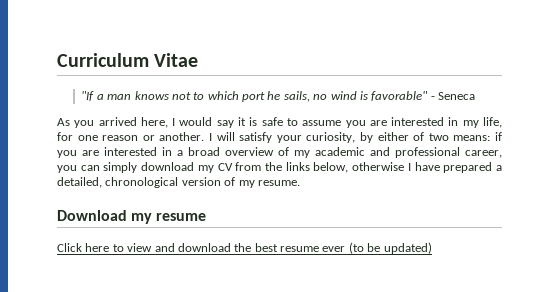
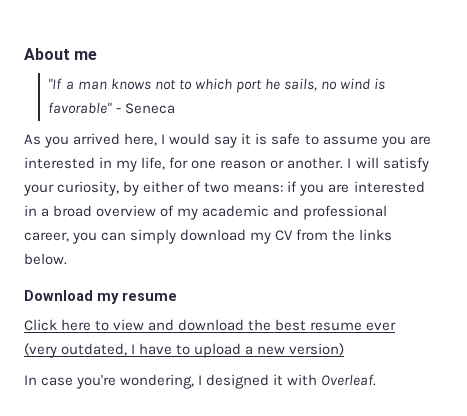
[57,53,199,67] Curriculum Vitae -> [24,48,98,60] About me
[313,162,503,173] [57,177,300,188] below, otherwise I have prepared a detailed, chronological version of my resume. -> [24,253,67,265] below.
[348,242,432,254] (to be updated) -> [24,343,345,358] [24,374,377,389] (very outdated, I have to upload a new version) // In case you're wondering, I designed it with Overleaf.

